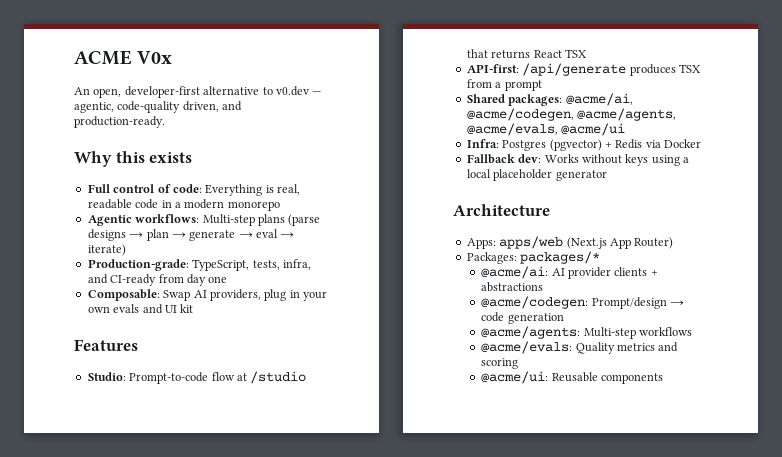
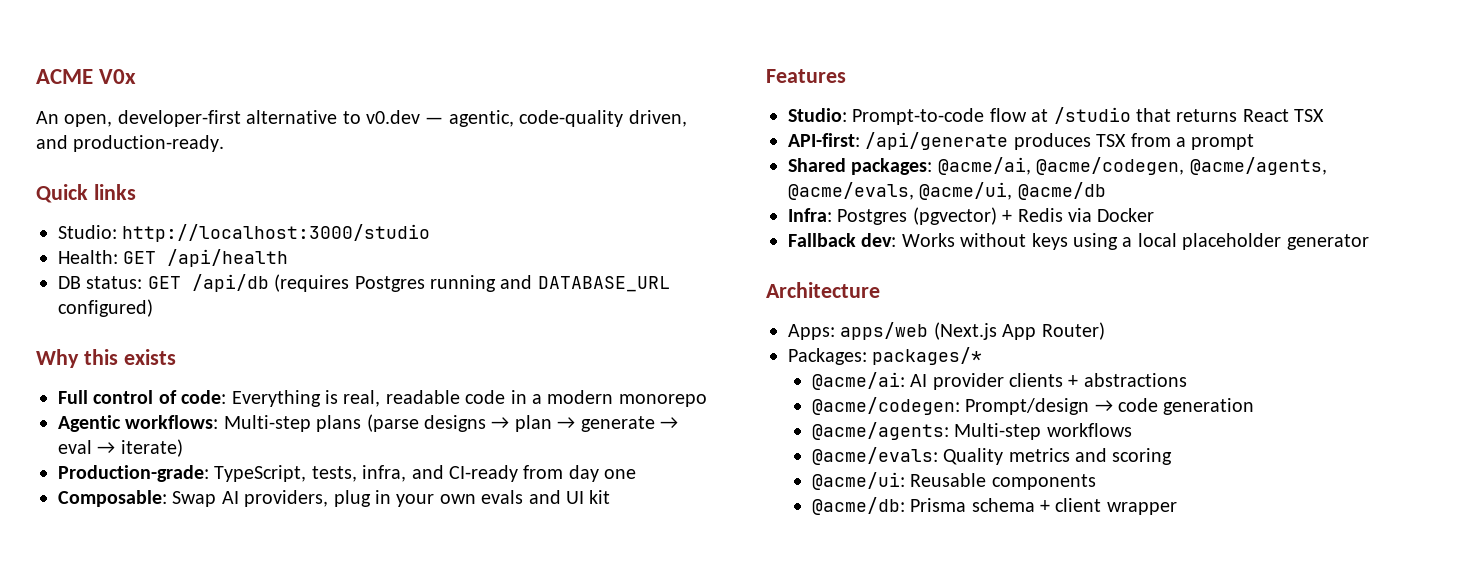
(165, 122) none -> [36,184,136,203] [58,224,431,242] [58,249,289,267] [58,274,670,292] [58,299,153,317] // Quick links // Studio: http://localhost:3000/studio // Health: GET /api/health // DB status: GET /api/db (requires Postgres running and DATABASE_URL configured)
[561,123,626,136] @acme/ui -> [919,182,1106,200] @acme/ui, @acme/db
(663, 378) none -> [811,497,1177,515] // @acme/db: Prisma schema + client wrapper

